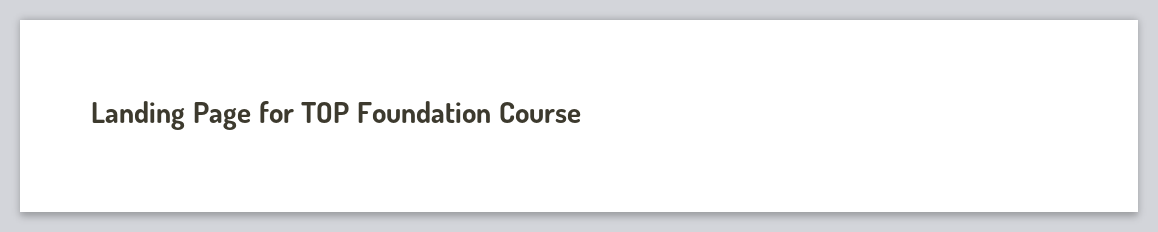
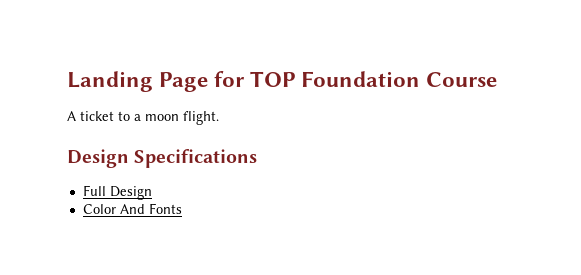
(582, 112) none -> [67,111,219,125] [67,149,258,168] [82,185,152,200] [82,203,182,214] // A ticket to a moon flight. // Design Specifications // Full Design // Color And Fonts

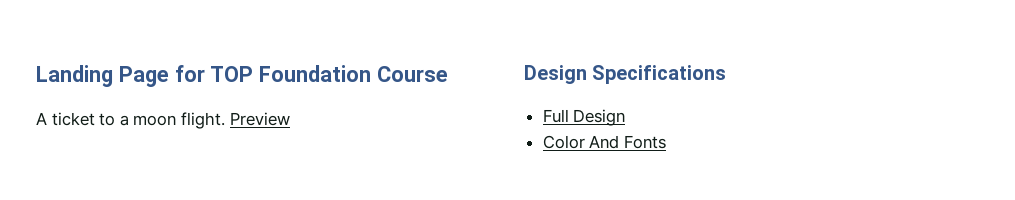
(219, 118) none -> [229,112,290,126] Preview

